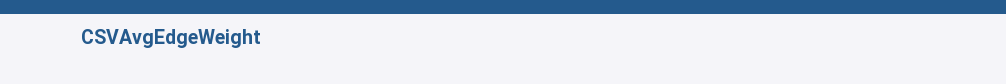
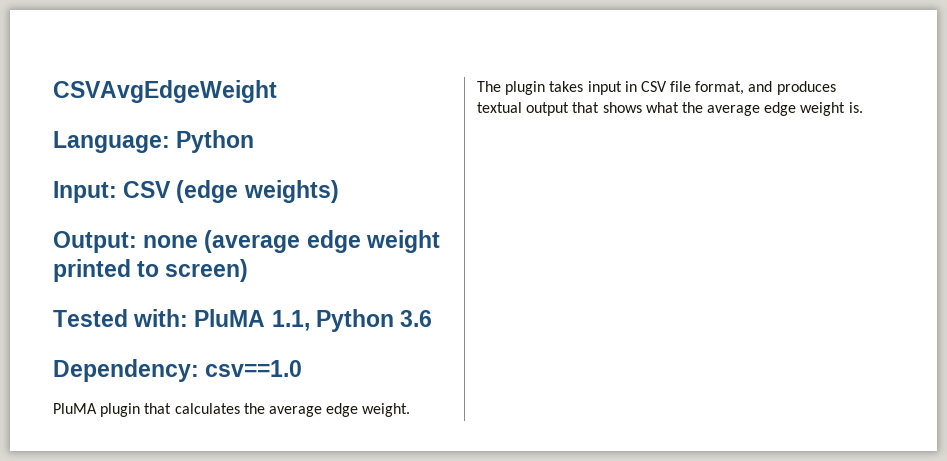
(261, 38) none -> [53,130,255,153] [53,180,339,203] [53,230,440,253] [53,259,249,282] [53,309,433,332] [53,359,303,382] [53,403,411,417] [477,81,836,95] [477,102,863,116] // Language: Python // Input: CSV (edge weights) // Output: none (average edge weight printed to screen) // Tested with: PluMA 1.1, Python 3.6 // Dependency: csv==1.0 // PluMA plugin that calculates the average edge weight. // The plugin takes input in CSV file format, and produces textual output that shows what the average edge weight is.

